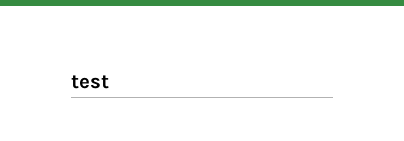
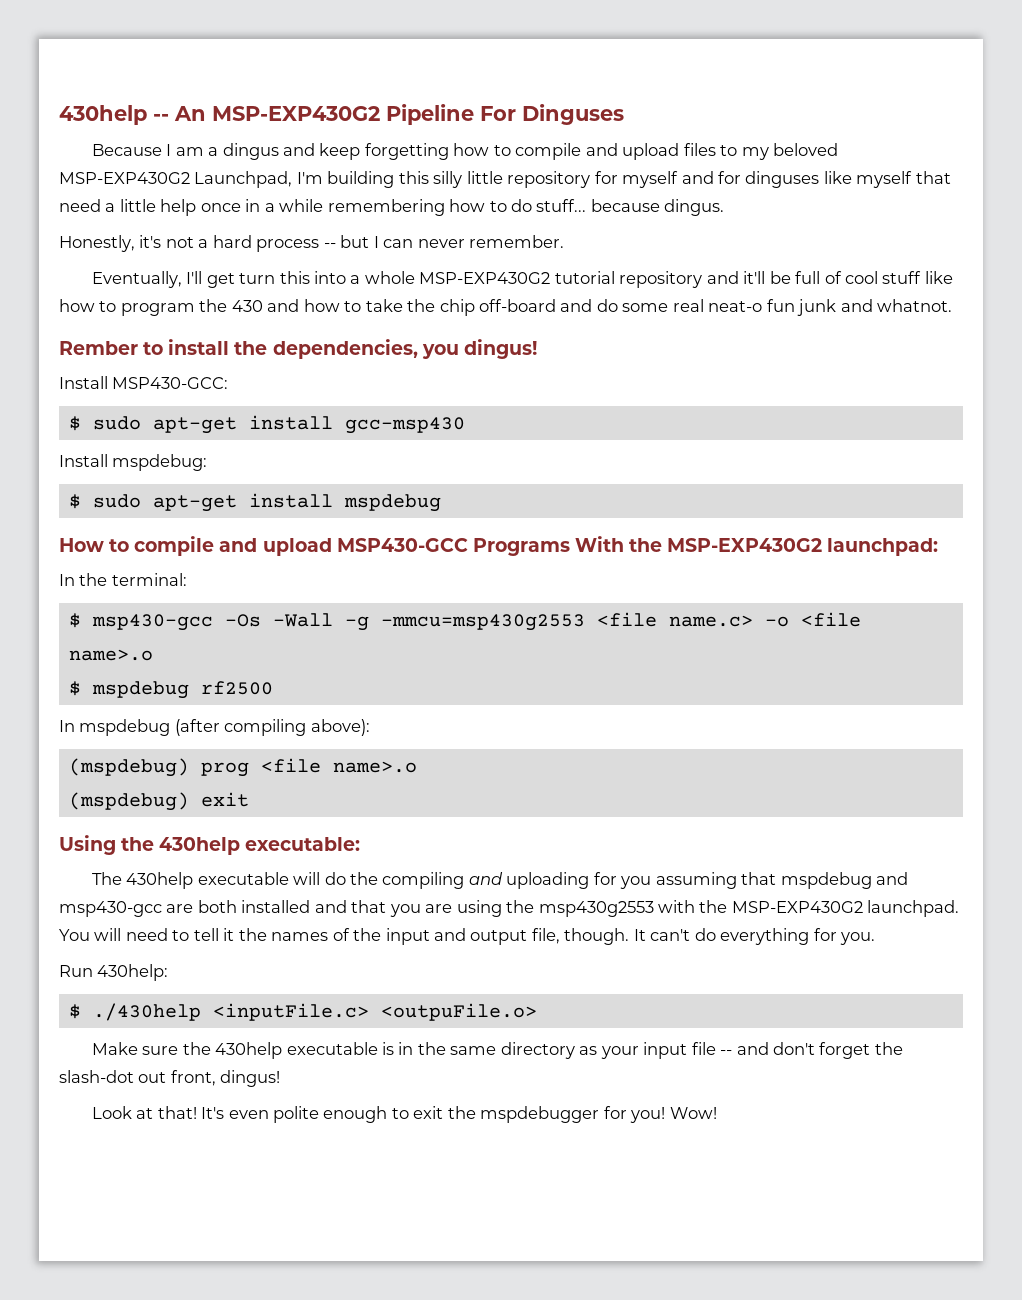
[71,75,109,89] test -> [59,104,624,125] [91,143,839,160] [59,171,951,188] [59,199,725,216] [59,235,565,252] [91,271,953,288] [59,299,953,316] [59,339,537,359] [59,376,229,389] [68,415,465,434] [59,454,208,471] [68,493,441,512] [59,536,939,556] [59,573,187,586] [68,612,861,631] [68,649,153,661] [68,681,273,699] [59,719,370,736] [68,758,417,777] [68,792,249,811] [59,835,361,855] [91,872,909,889] [59,900,960,917] [59,928,876,945] [59,964,169,981] [68,1003,537,1021] [91,1042,903,1059] [59,1070,281,1087] [91,1106,717,1123] 430help -- An MSP-EXP430G2 Pipeline For Dinguses // Because I am a dingus and keep forgetting how to compile and upload files to my beloved MSP-EXP430G2 Launchpad, I'm building this silly little repository for myself and for dinguses like myself that need a little help once in a while remembering how to do stuff... because dingus. // Honestly, it's not a hard process -- but I can never remember. // Eventually, I'll get turn this into a whole MSP-EXP430G2 tutorial repository and it'll be full of cool stuff like how to program the 430 and how to take the chip off-board and do some real neat-o fun junk and whatnot. // Rember to install the dependencies, you dingus! // Install MSP430-GCC: // $ sudo apt-get install gcc-msp430 // Install mspdebug: // $ sudo apt-get install mspdebug // How to compile and upload MSP430-GCC Programs With the MSP-EXP430G2 launchpad: // In the terminal: // $ msp430-gcc -Os -Wall -g -mmcu=msp430g2553 <file name.c> -o <file name>.o // $ mspdebug rf2500 // In mspdebug (after compiling above): // (mspdebug) prog <file name>.o // (mspdebug) exit // Using the 430help executable: // The 430help executable will do the compiling and uploading for you assuming that mspdebug and msp430-gcc are both installed and that you are using the msp430g2553 with the MSP-EXP430G2 launchpad. You will need to tell it the names of the input and output file, though. It can't do everything for you. // Run 430help: // $ ./430help <inputFile.c> <outpuFile.o> // Make sure the 430help executable is in the same directory as your input file -- and don't forget the slash-dot out front, dingus! // Look at that! It's even polite enough to exit the mspdebugger for you! Wow!

